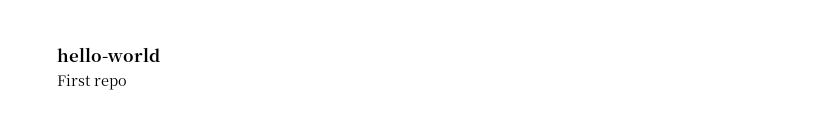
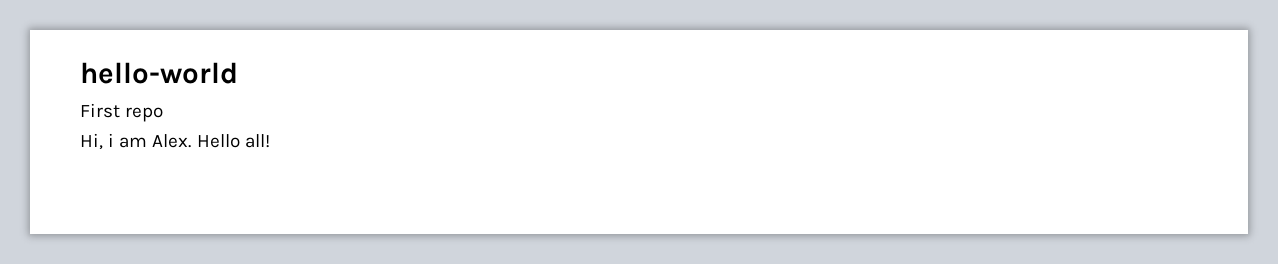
(127, 84) none -> [80,133,270,150] // Hi, i am Alex. Hello all!

